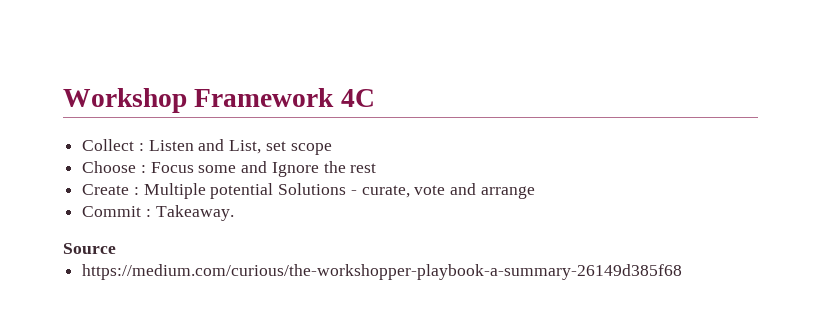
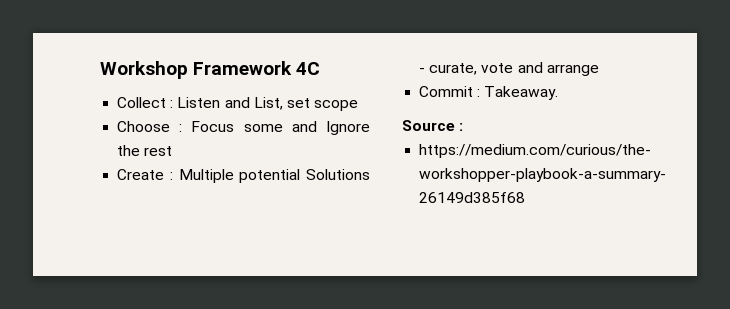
(116, 248) none -> [459,123,464,131] :

